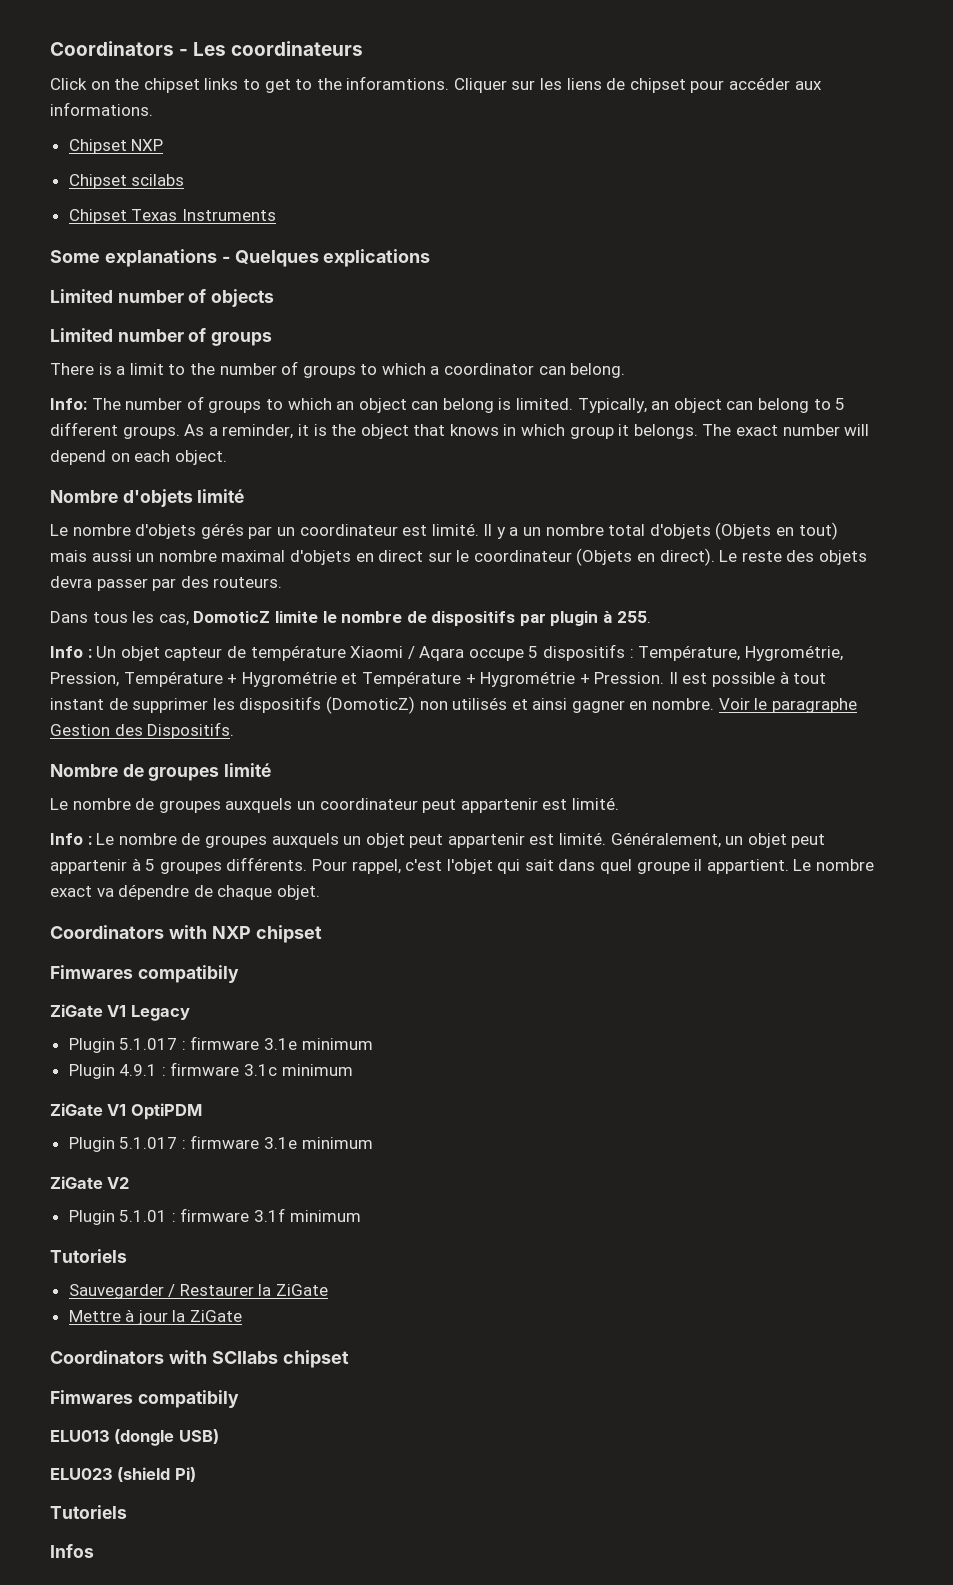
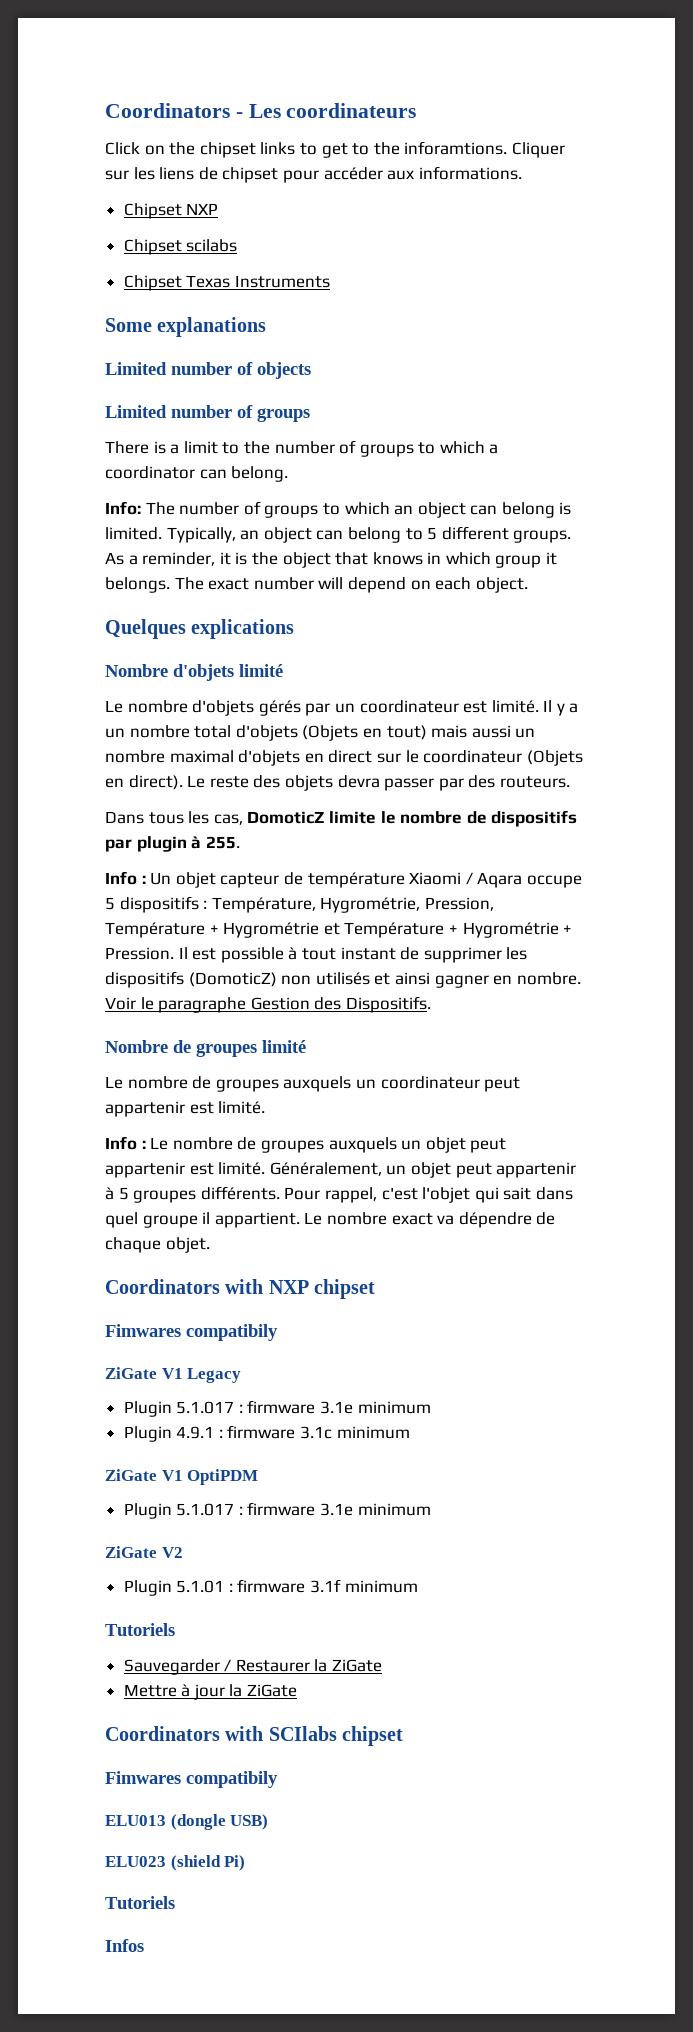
[221,249,431,267] - Quelques explications -> (267, 327) none
(227, 457) none -> [105,619,295,639] // Quelques explications

